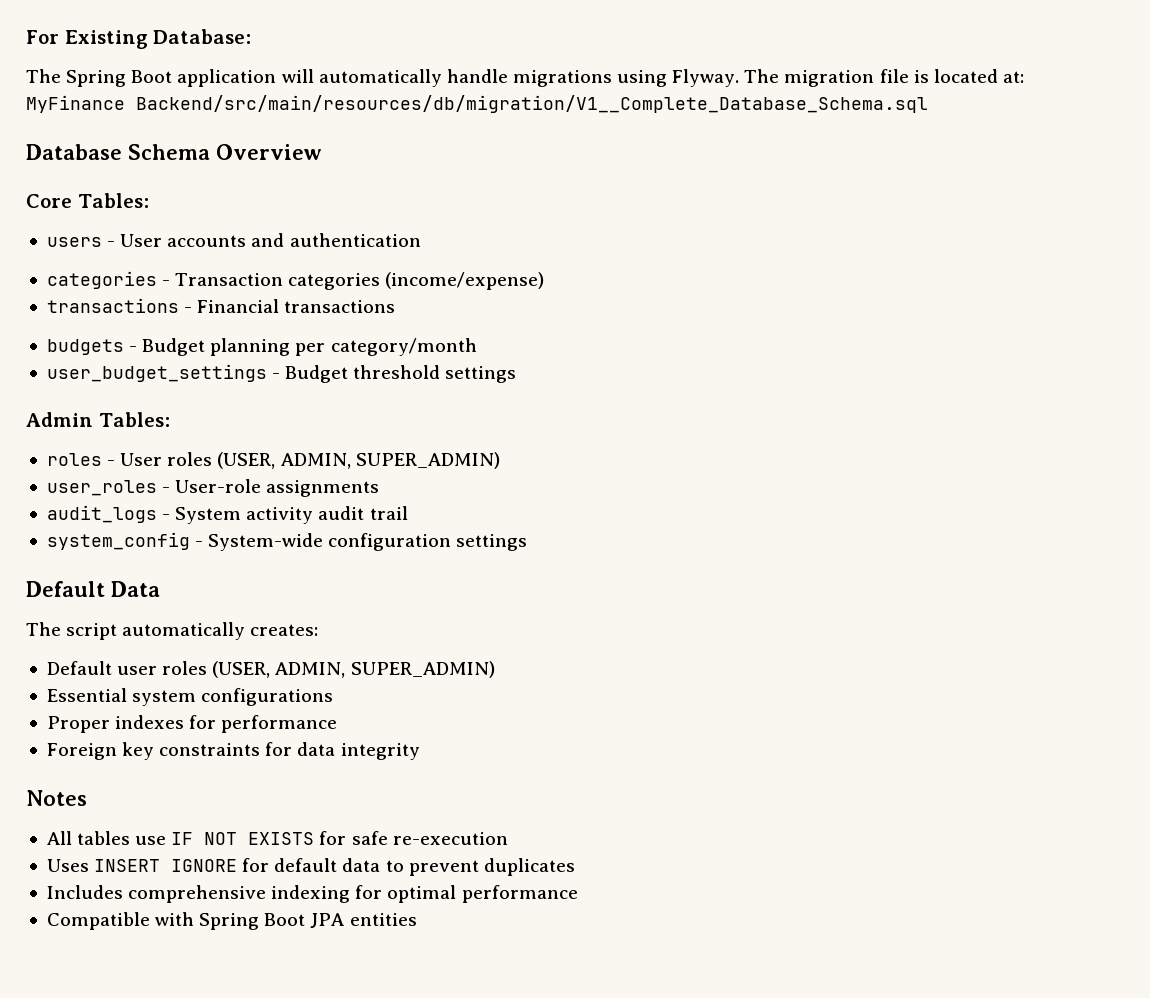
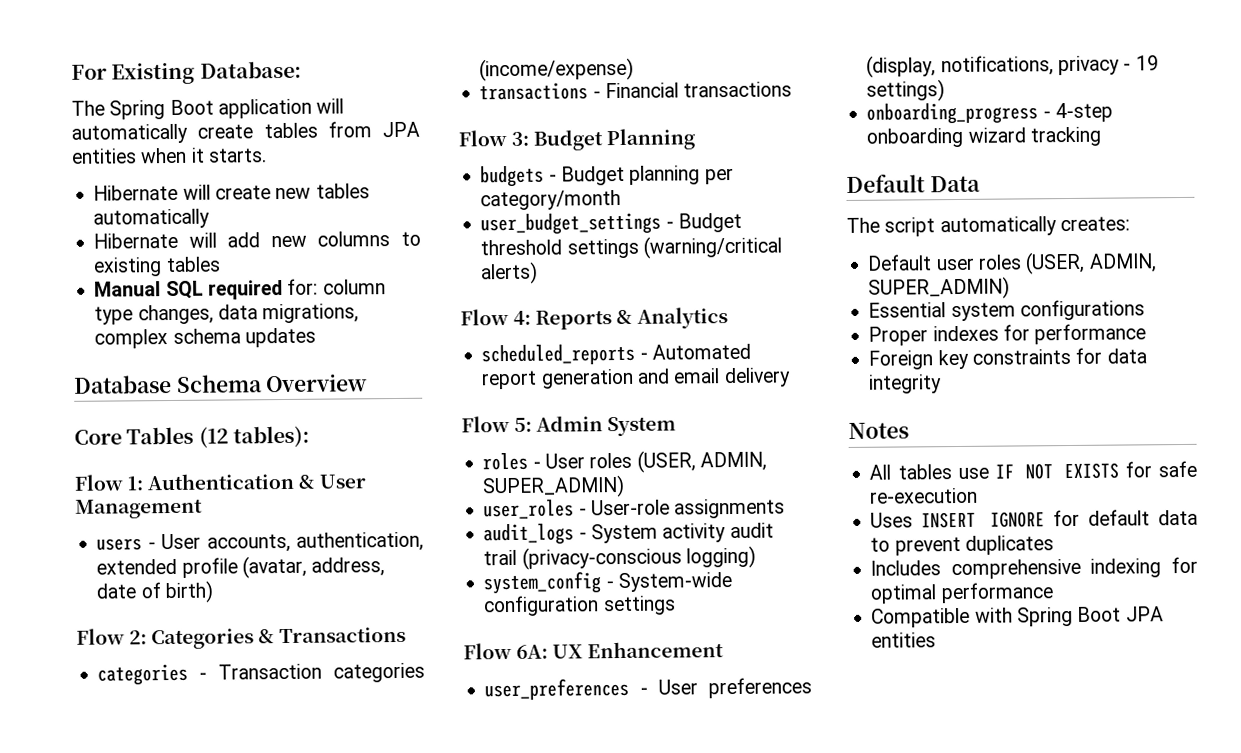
[446,69,1024,87] [26,95,928,113] [26,144,322,160] [26,193,149,208] [46,233,421,247] handle migrations using Flyway. The migration file is located at: MyFinance Backend/src/main/resources/db/migration/V1__Complete_Database_Schema.sql // Database Schema Overview // Core Tables: // users - User accounts and authentication -> [197,121,420,139] [71,147,267,164] [93,183,370,201] [93,208,211,229] [93,231,421,249] [93,256,221,277] [94,278,386,300] [94,303,360,325] [94,327,316,349] [73,373,369,394] [74,425,311,448] [74,472,366,491] [75,498,203,519] [96,531,424,553] [96,555,386,579] [96,580,213,604] [76,626,406,650] create tables from JPA entities when it starts. // Hibernate will create new tables automatically // Hibernate will add new columns to existing tables // Manual SQL required for: column type changes, data migrations, complex schema updates // Database Schema Overview // Core Tables (12 tables): // Flow 1: Authentication & User Management // users - User accounts, authentication, extended profile (avatar, address, date of birth) // Flow 2: Categories & Transactions
(396, 306) none -> [458,128,696,151] // Flow 3: Budget Planning
[26,412,170,427] // Admin Tables: -> [642,235,782,259] [480,261,539,285] [460,307,728,330] [481,343,751,366] [481,367,791,390] [461,415,677,437] (warning/critical alerts) // Flow 4: Reports & Analytics // scheduled_reports - Automated report generation and email delivery // Flow 5: Admin System
(408, 513) none -> [521,545,756,570] (privacy-conscious logging)
(528, 542) none -> [463,641,725,660] [484,677,812,701] [866,55,1159,78] [866,79,946,102] [866,102,1113,125] [866,126,1101,148] // Flow 6A: UX Enhancement // user_preferences - User preferences (display, notifications, privacy - 19 settings) // onboarding_progress - 4-step onboarding wizard tracking

